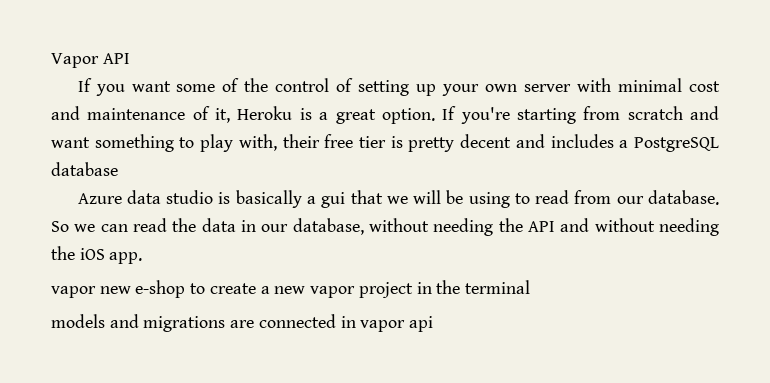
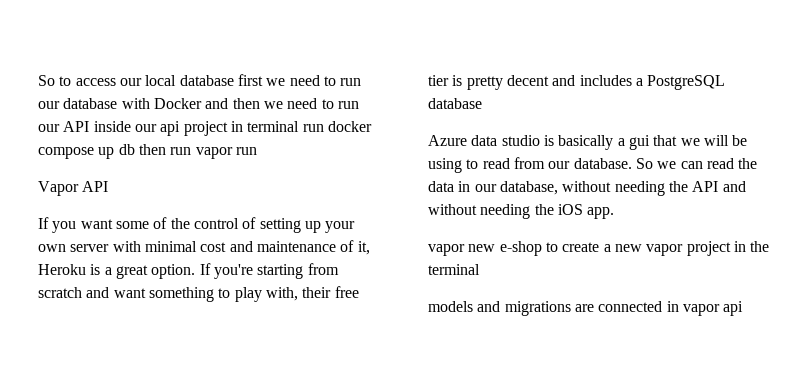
(51, 60) none -> [38,74,362,86] [38,98,359,109] [38,121,372,136] [38,144,257,159] So to access our local database first we need to run our database with Docker and then we need to run our API inside our api project in terminal run docker compose up db then run vapor run //

